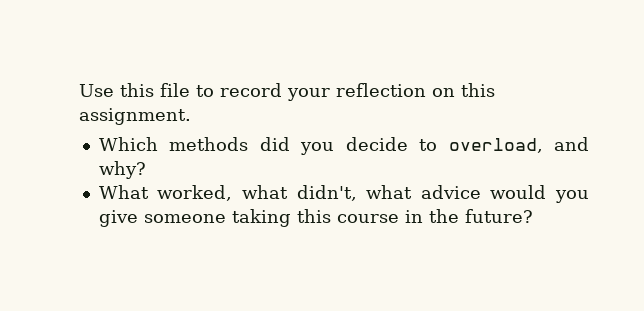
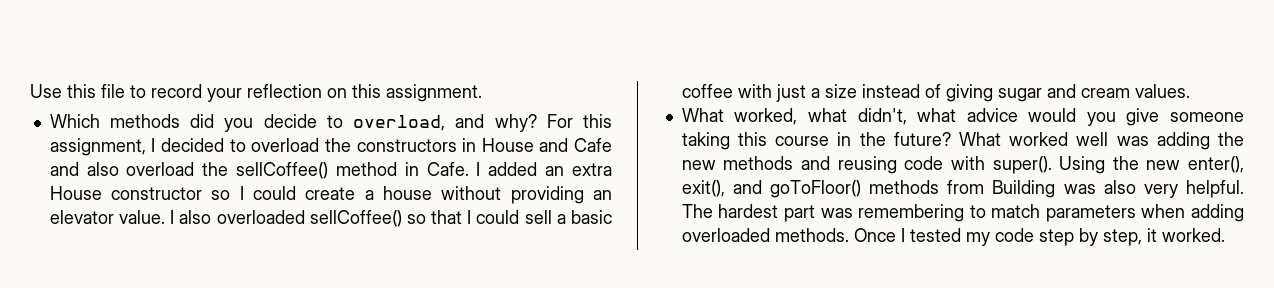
(146, 170) none -> [546,114,613,128] [49,138,613,156] [49,162,612,179] [49,186,612,204] [49,210,613,227] [681,84,1190,102] For this assignment, I decided to overload the constructors in House and Cafe and also overload the sellCoffee() method in Cafe. I added an extra House constructor so I could create a house without providing an elevator value. I also overloaded sellCoffee() so that I could sell a basic coffee with just a size instead of giving sugar and cream values.
(533, 216) none -> [959,132,1244,150] [681,156,1244,174] [681,180,1244,198] [681,204,1244,222] [681,228,1225,246] What worked well was adding the new methods and reusing code with super(). Using the new enter(), exit(), and goToFloor() methods from Building was also very helpful. The hardest part was remembering to match parameters when adding overloaded methods. Once I tested my code step by step, it worked.

